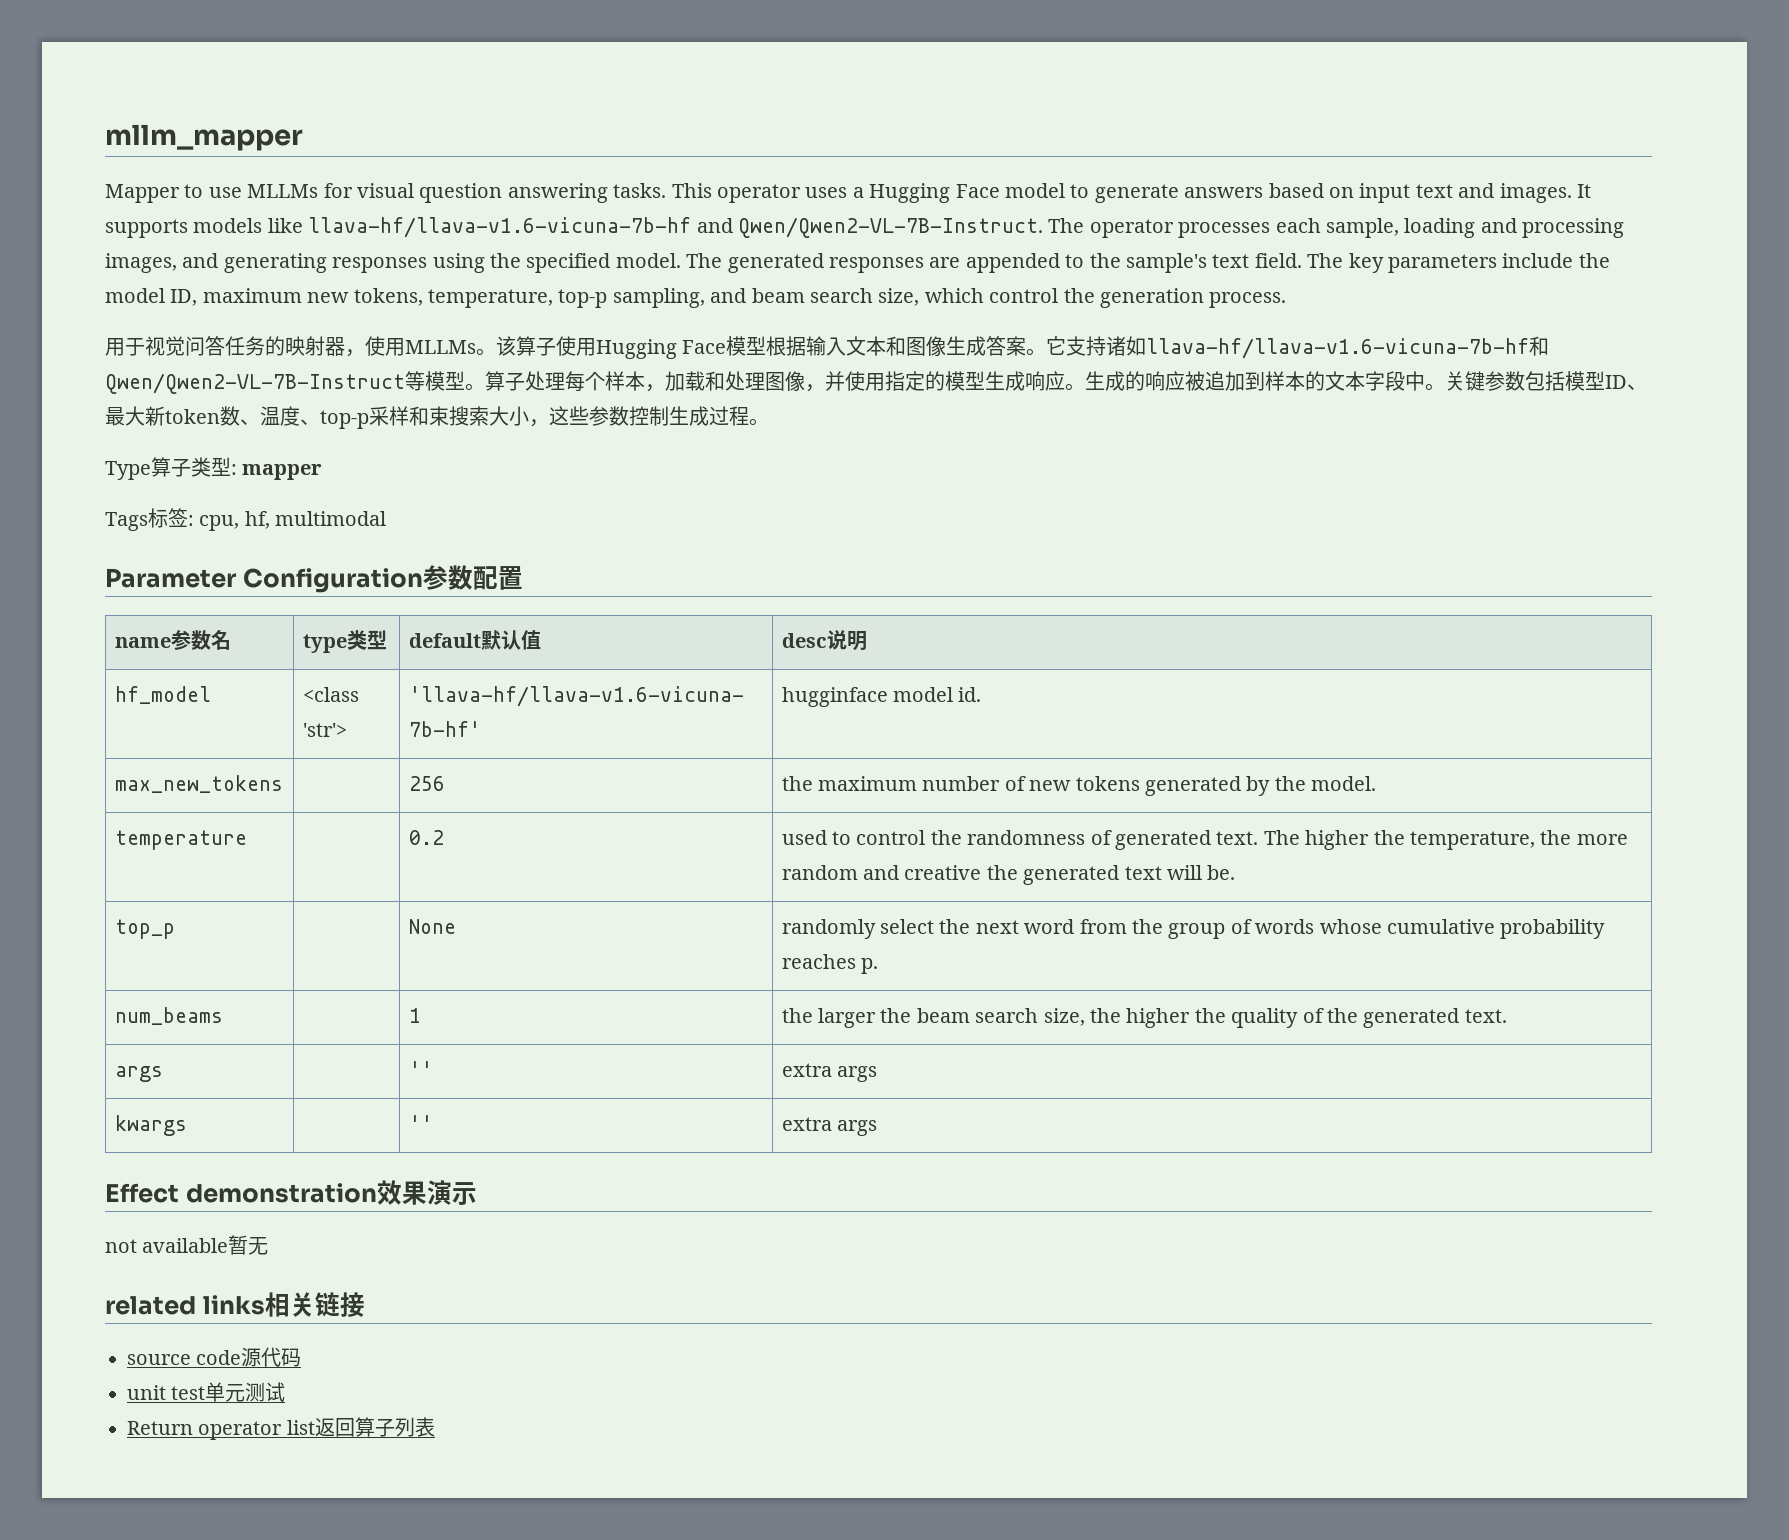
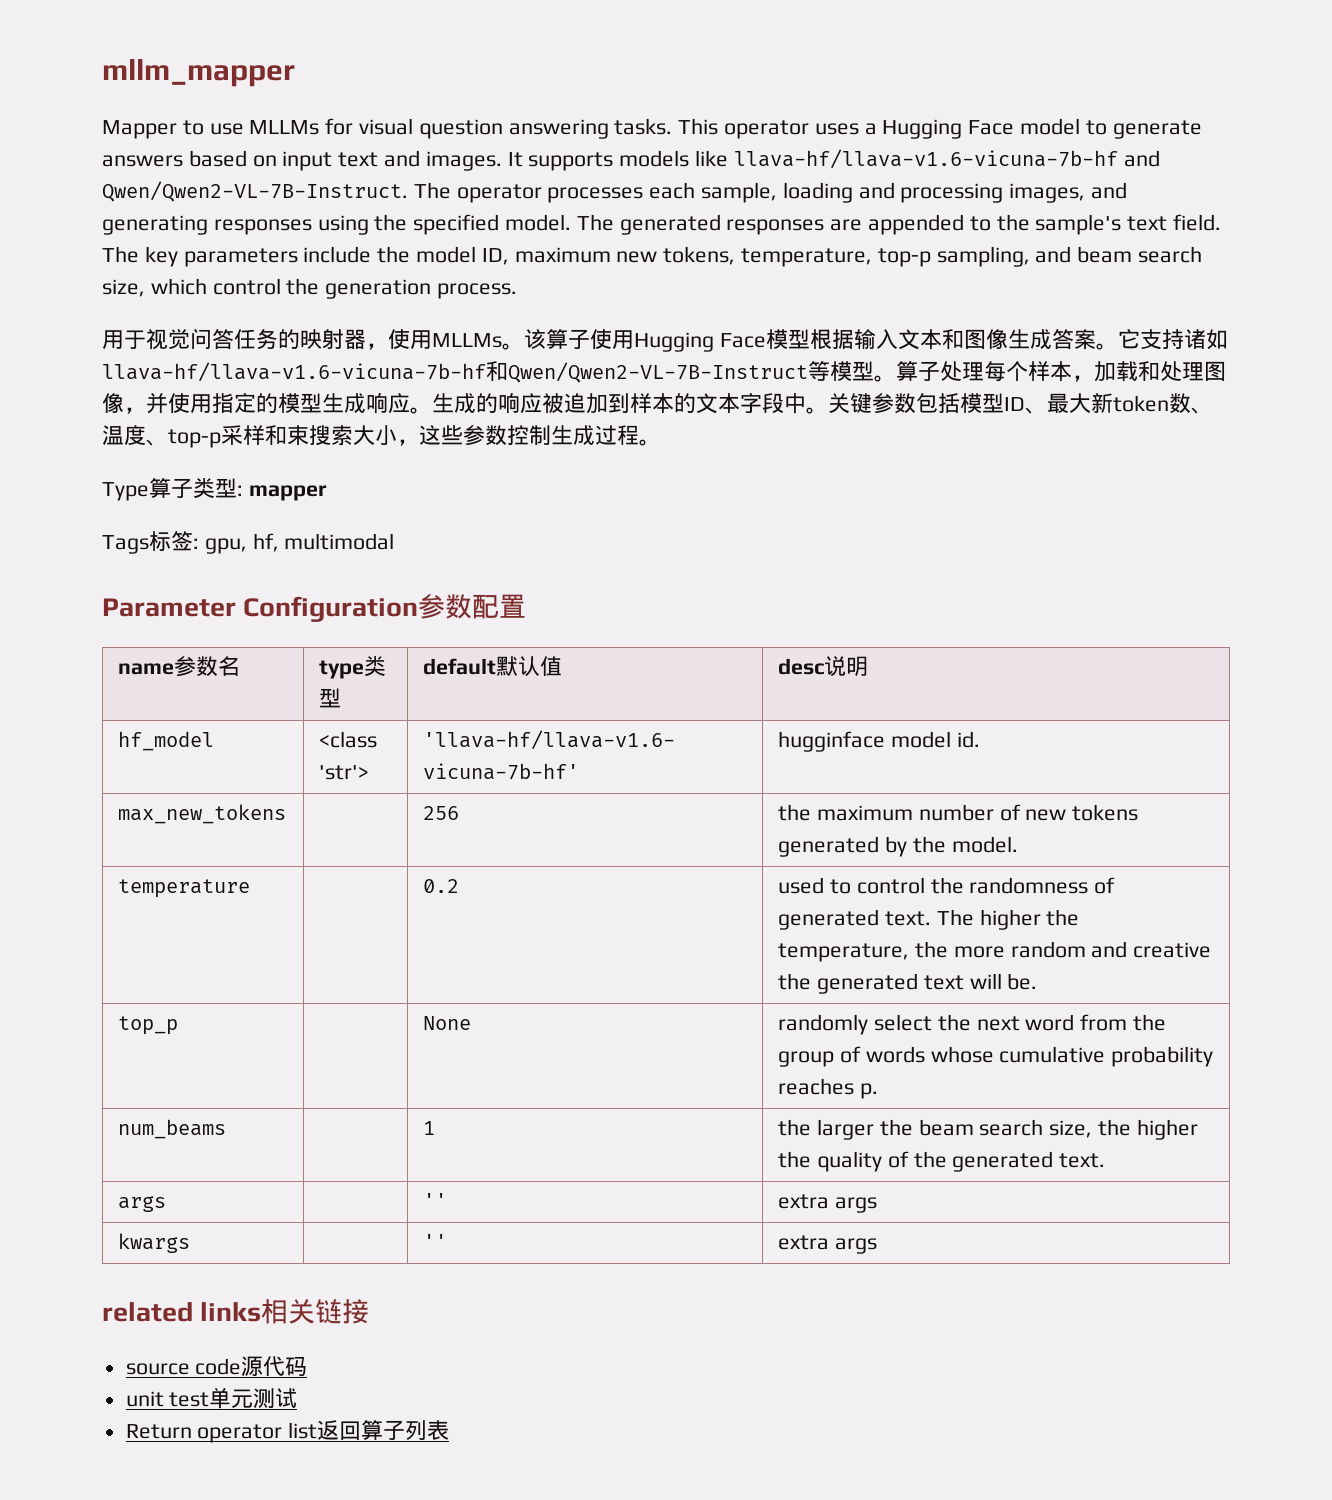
[199,515,240,531] cpu, -> [204,538,247,554] gpu,
[105,1180,477,1205] [105,1235,269,1255] // Effect demonstration效果演示 // not available暂无 -> (877, 1246) none

